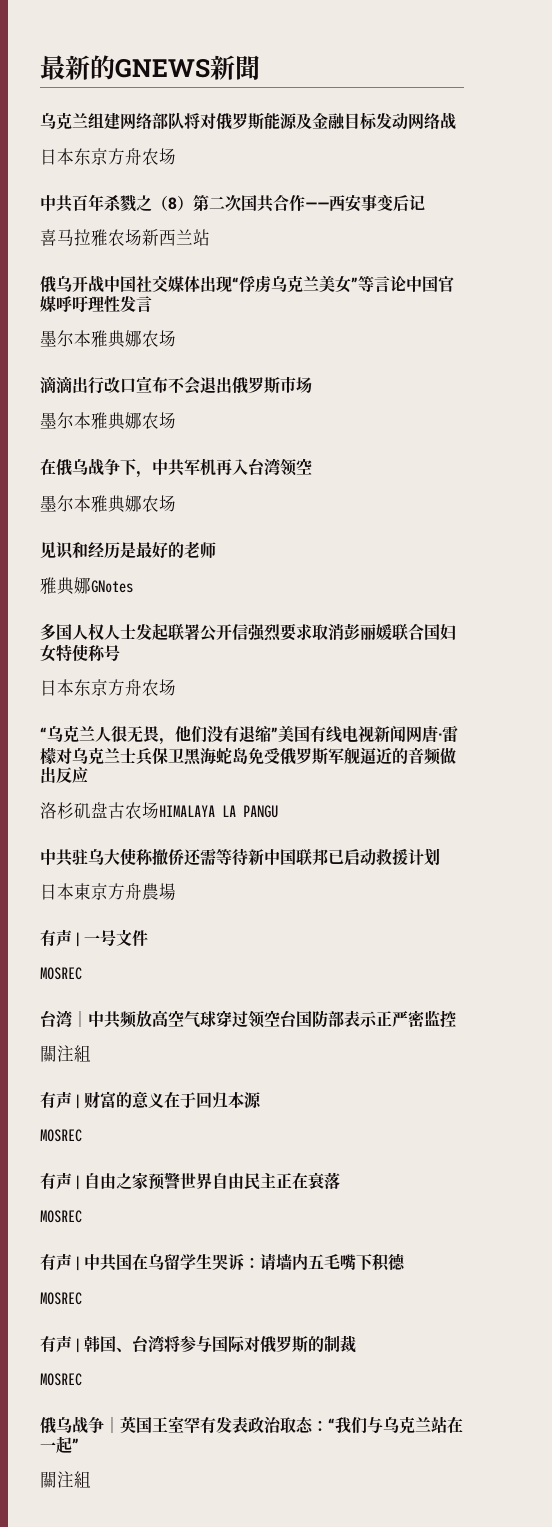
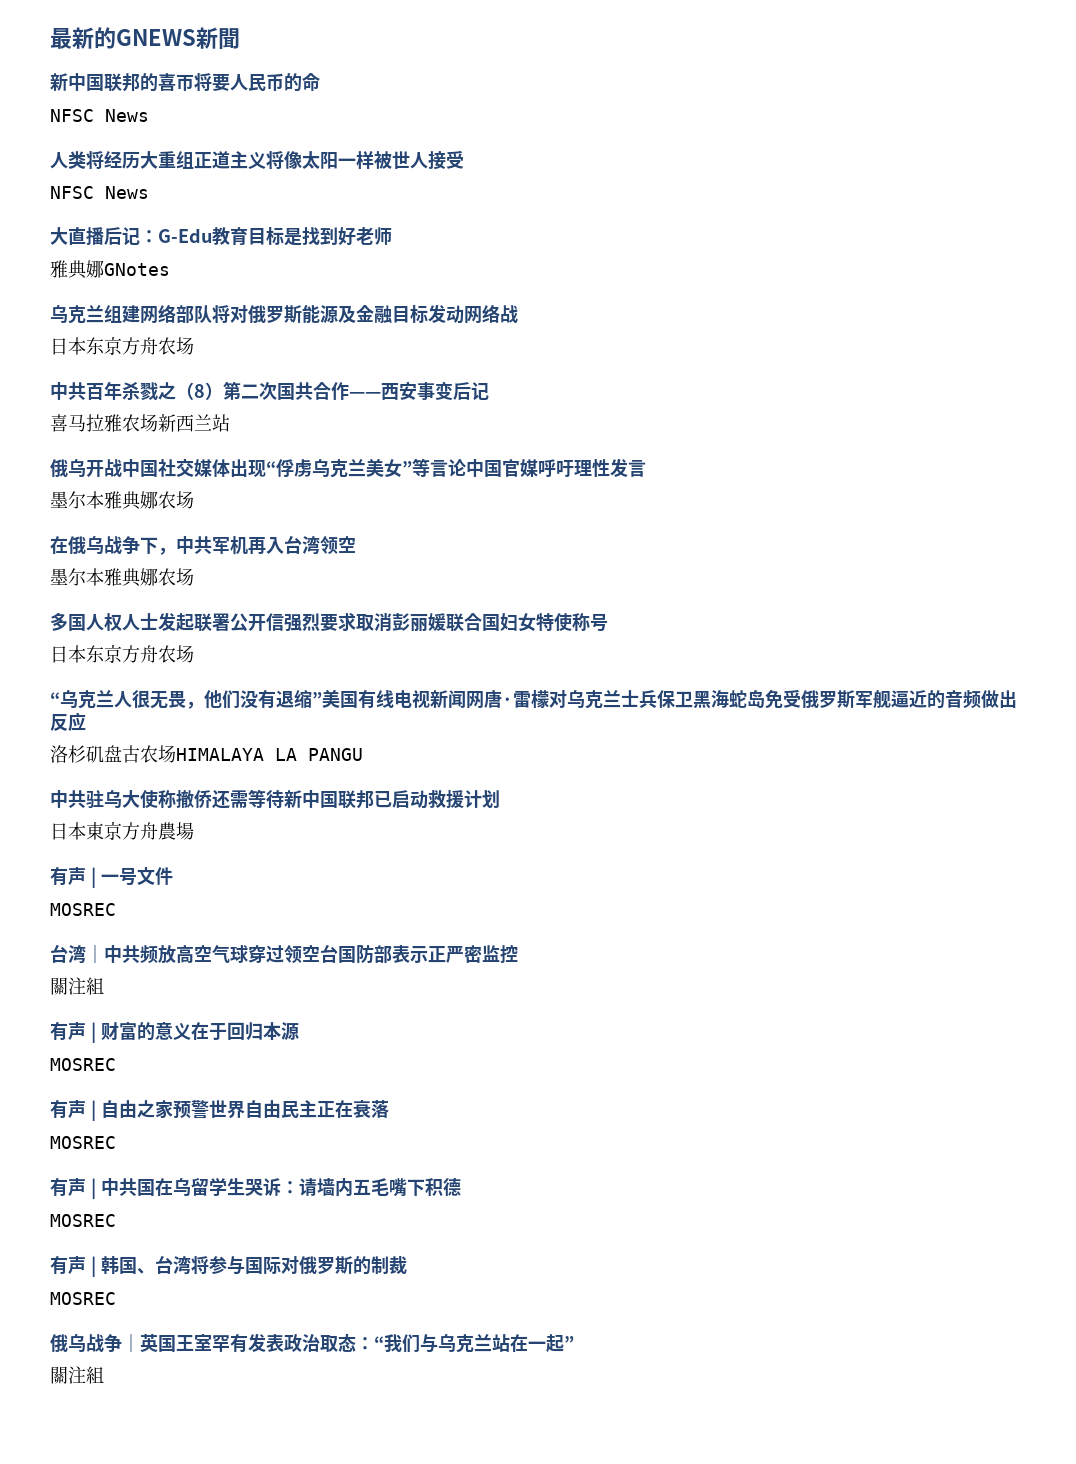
(260, 67) none -> [50,73,320,92] [50,109,149,122] [50,150,464,170] [50,186,149,199] [50,227,392,246] [50,260,170,279] // 新中国联邦的喜帀将要人民币的命 // NFSC News // 人类将经历大重组正道主义将像太阳一样被世人接受 // NFSC News // 大直播后记：G-Edu教育目标是找到好老师 // 雅典娜GNotes
[40,376,312,395] [40,412,176,430] // 滴滴出行改口宣布不会退出俄罗斯市场 // 墨尔本雅典娜农场 -> (194, 500) none
[40,541,216,560] [40,577,133,595] // 见识和经历是最好的老师 // 雅典娜GNotes -> (194, 577) none

